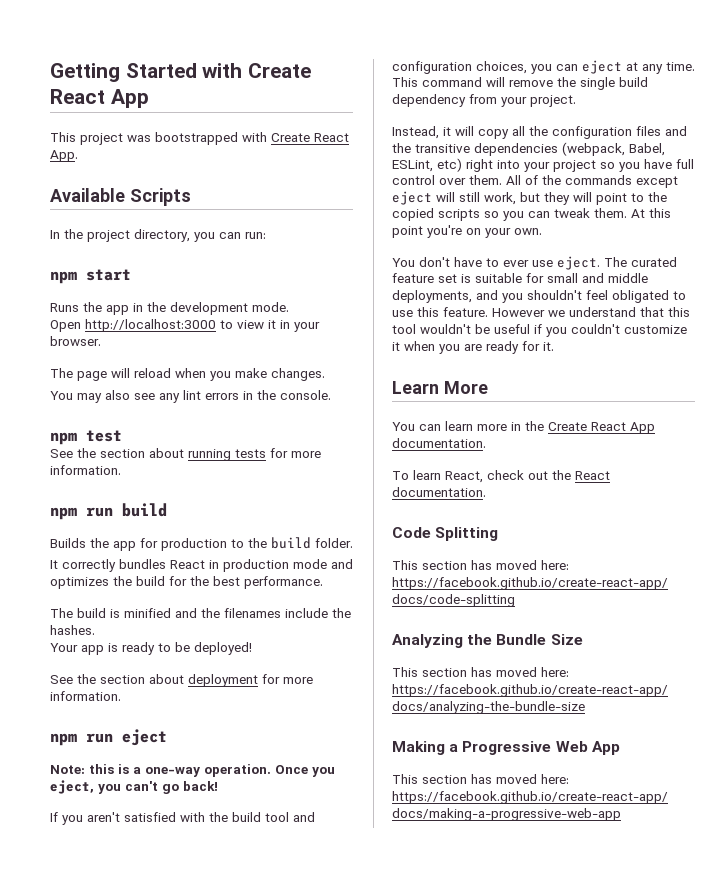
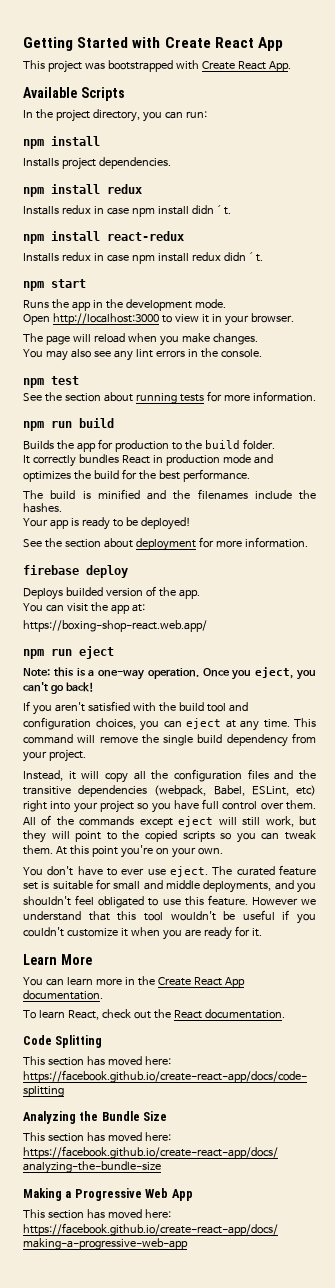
(266, 235) none -> [23,136,100,149] [23,157,171,170] [23,184,142,197] [23,205,231,217] [23,231,184,244] [23,252,263,264] // npm install // Installs project dependencies. // npm install redux // Installs redux in case npm install didn´t. // npm install react-redux // Installs redux in case npm install redux didn´t.
(121, 696) none -> [23,565,128,578] [23,586,200,600] [23,602,145,614] [23,620,207,632] // firebase deploy // Deploys builded version of the app. // You can visit the app at: // https://boxing-shop-react.web.app/

